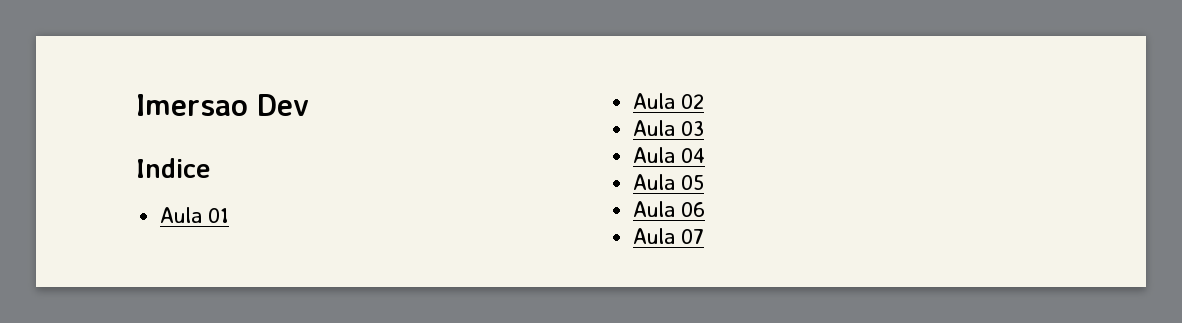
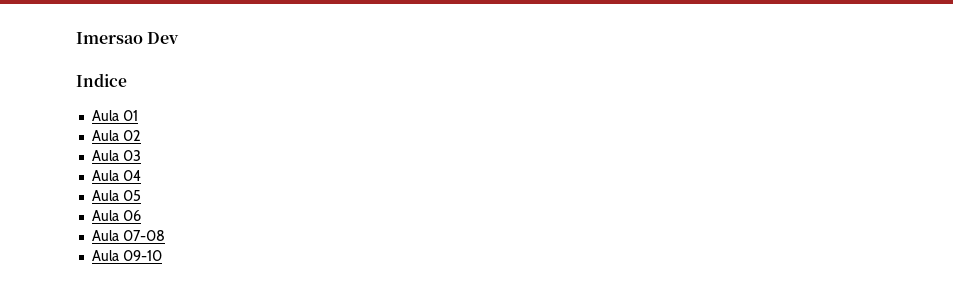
[681,229,705,244] 07 -> [122,230,165,241] [91,250,162,261] 07-08 // Aula 09-10

